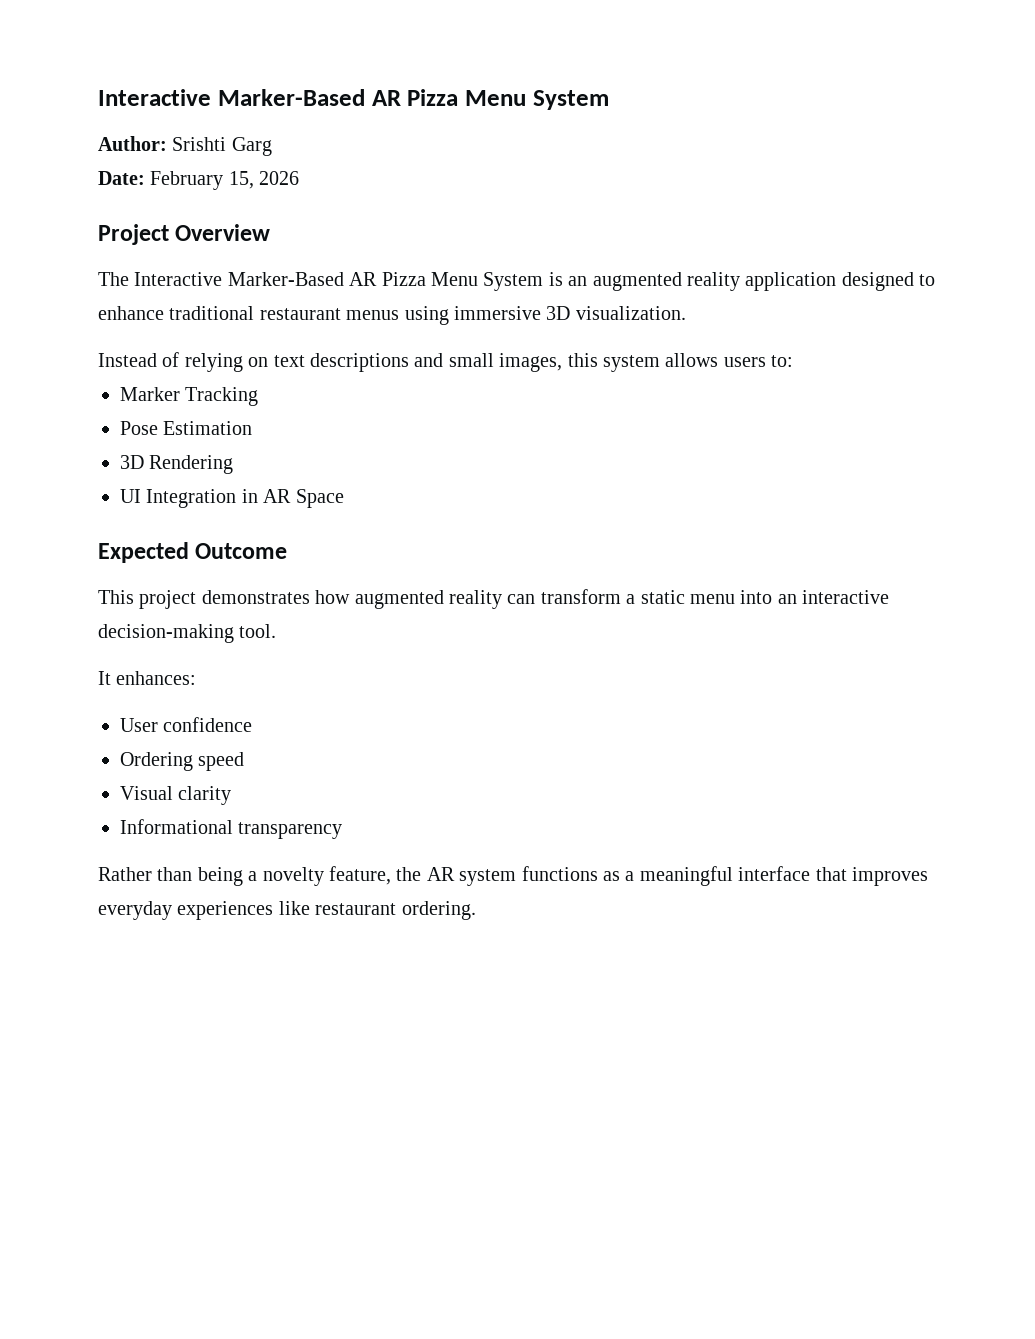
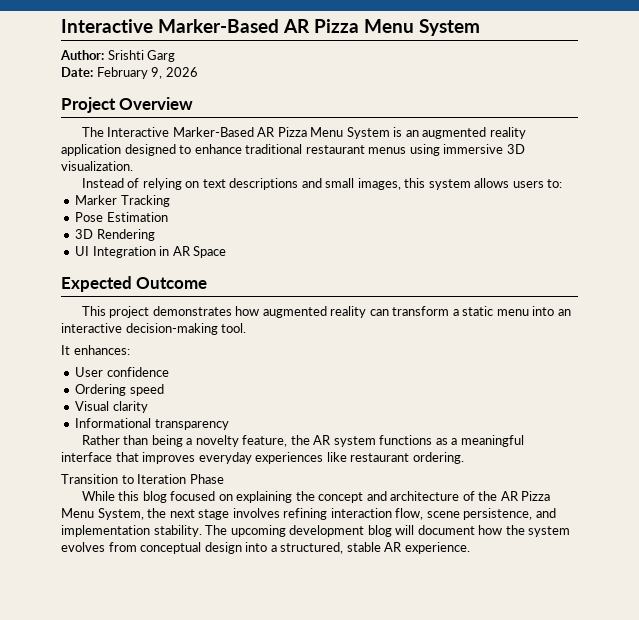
[228,171,254,189] 15, -> [151,67,163,79] 9,
(476, 910) none -> [61,474,224,484] [81,491,551,503] [61,508,556,520] [61,525,571,537] [61,542,470,554] // Transition to Iteration Phase // While this blog focused on explaining the concept and architecture of the AR Pizza Menu System, the next stage involves refining interaction flow, scene persistence, and implementation stability. The upcoming development blog will document how the system evolves from conceptual design into a structured, stable AR experience.

